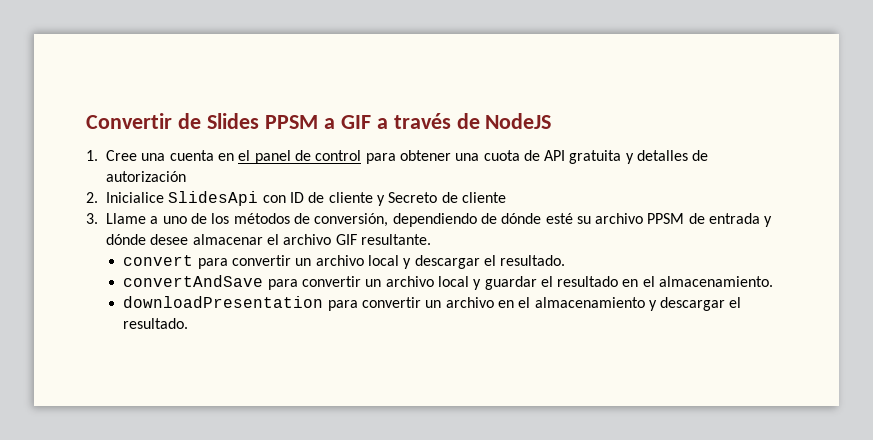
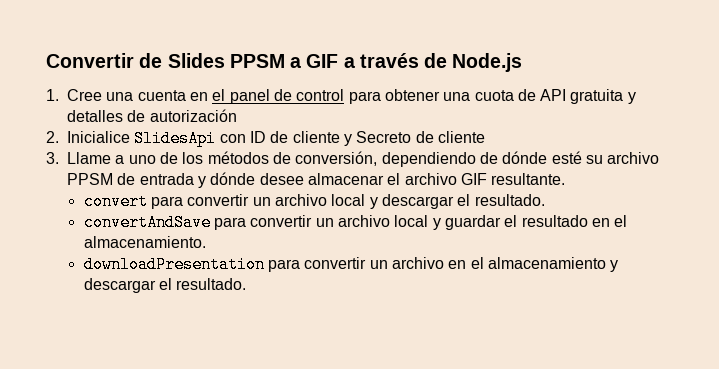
[485,113,552,129] NodeJS -> [452,53,523,72] Node.js

